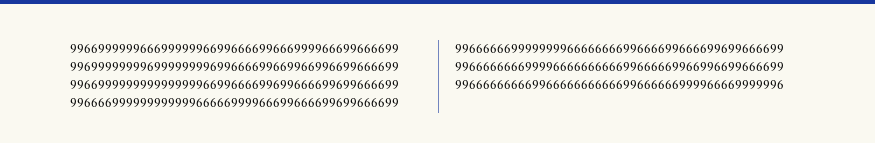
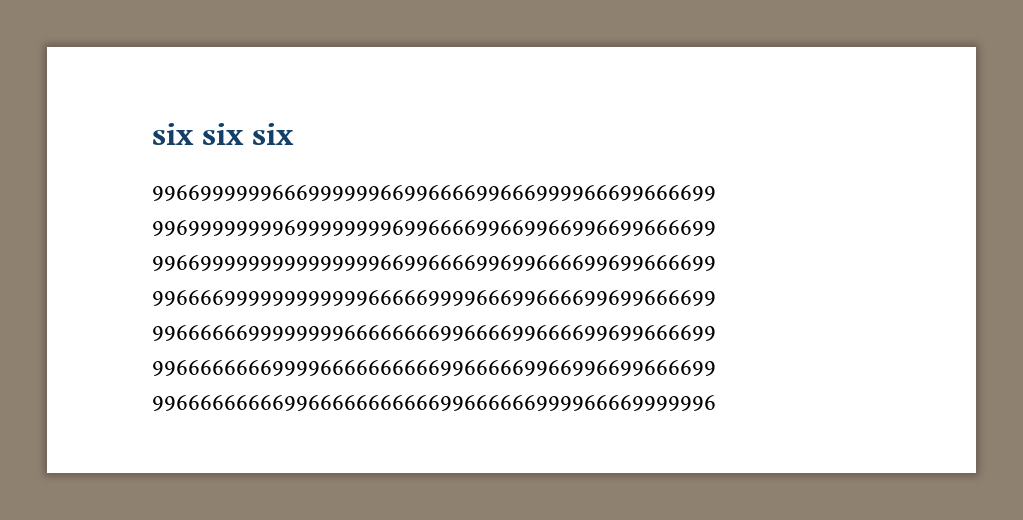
(70, 48) none -> [152,123,294,145] six six six //

